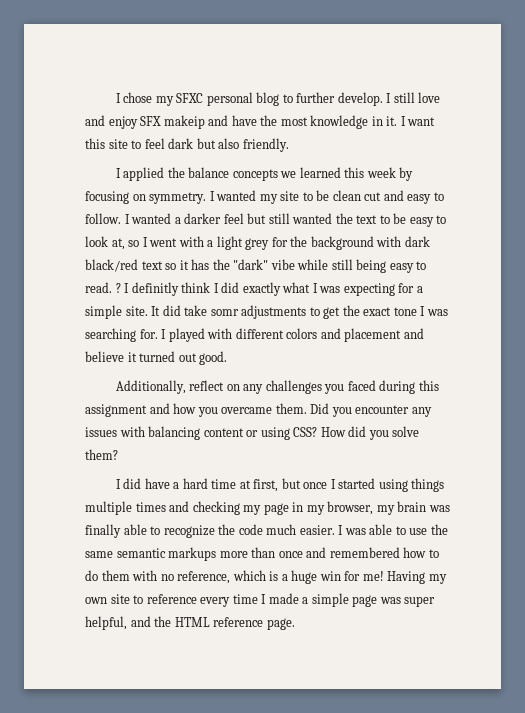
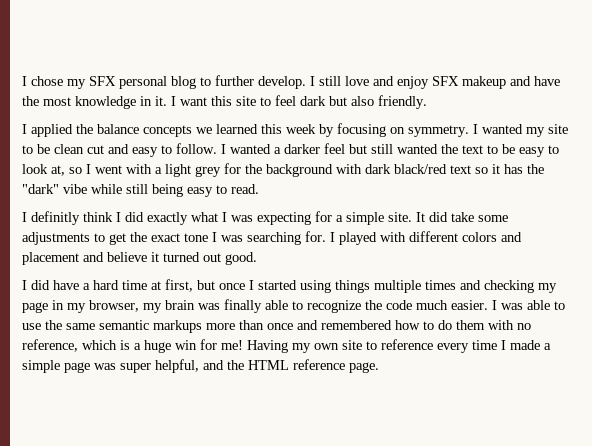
[176,93,204,103] SFXC -> [89,76,116,86] SFX
[163,115,205,129] makeip -> [462,76,506,89] makeup
[115,283,121,293] ? -> (259, 189) //
[210,309,239,316] somr -> [478,215,508,222] some
[115,380,439,394] [85,403,432,417] [85,426,420,440] [85,449,118,460] // Additionally, reflect on any challenges you faced during this assignment and how you overcame them. Did you encounter any issues with balancing content or using CSS? How did you solve them? -> (257, 258) none

